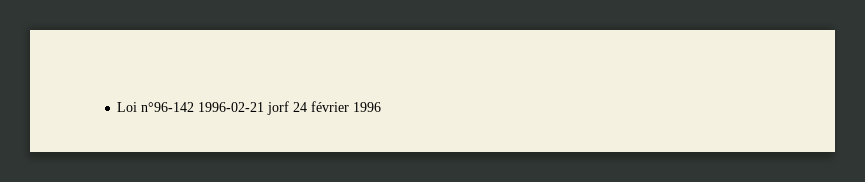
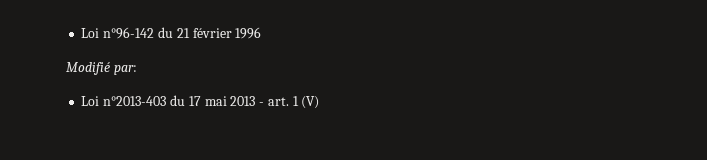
[198,101,308,115] 1996-02-21 jorf 24 -> [157,27,190,38] du 21
(382, 107) none -> [66,62,137,75] [81,95,320,109] // Modifié par: // Loi n°2013-403 du 17 mai 2013 - art. 1 (V)

